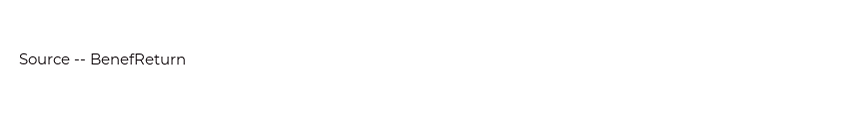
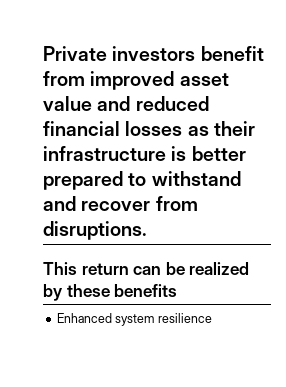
[18,53,188,65] Source -- BenefReturn -> [43,46,264,61] [43,71,229,90] [43,96,209,111] [43,121,255,136] [43,146,246,161] [43,171,241,190] [43,196,198,211] [43,221,147,240] [43,262,250,275] [43,284,178,301] [56,313,212,326] Private investors benefit from improved asset value and reduced financial losses as their infrastructure is better prepared to withstand and recover from disruptions. // This return can be realized by these benefits // Enhanced system resilience

